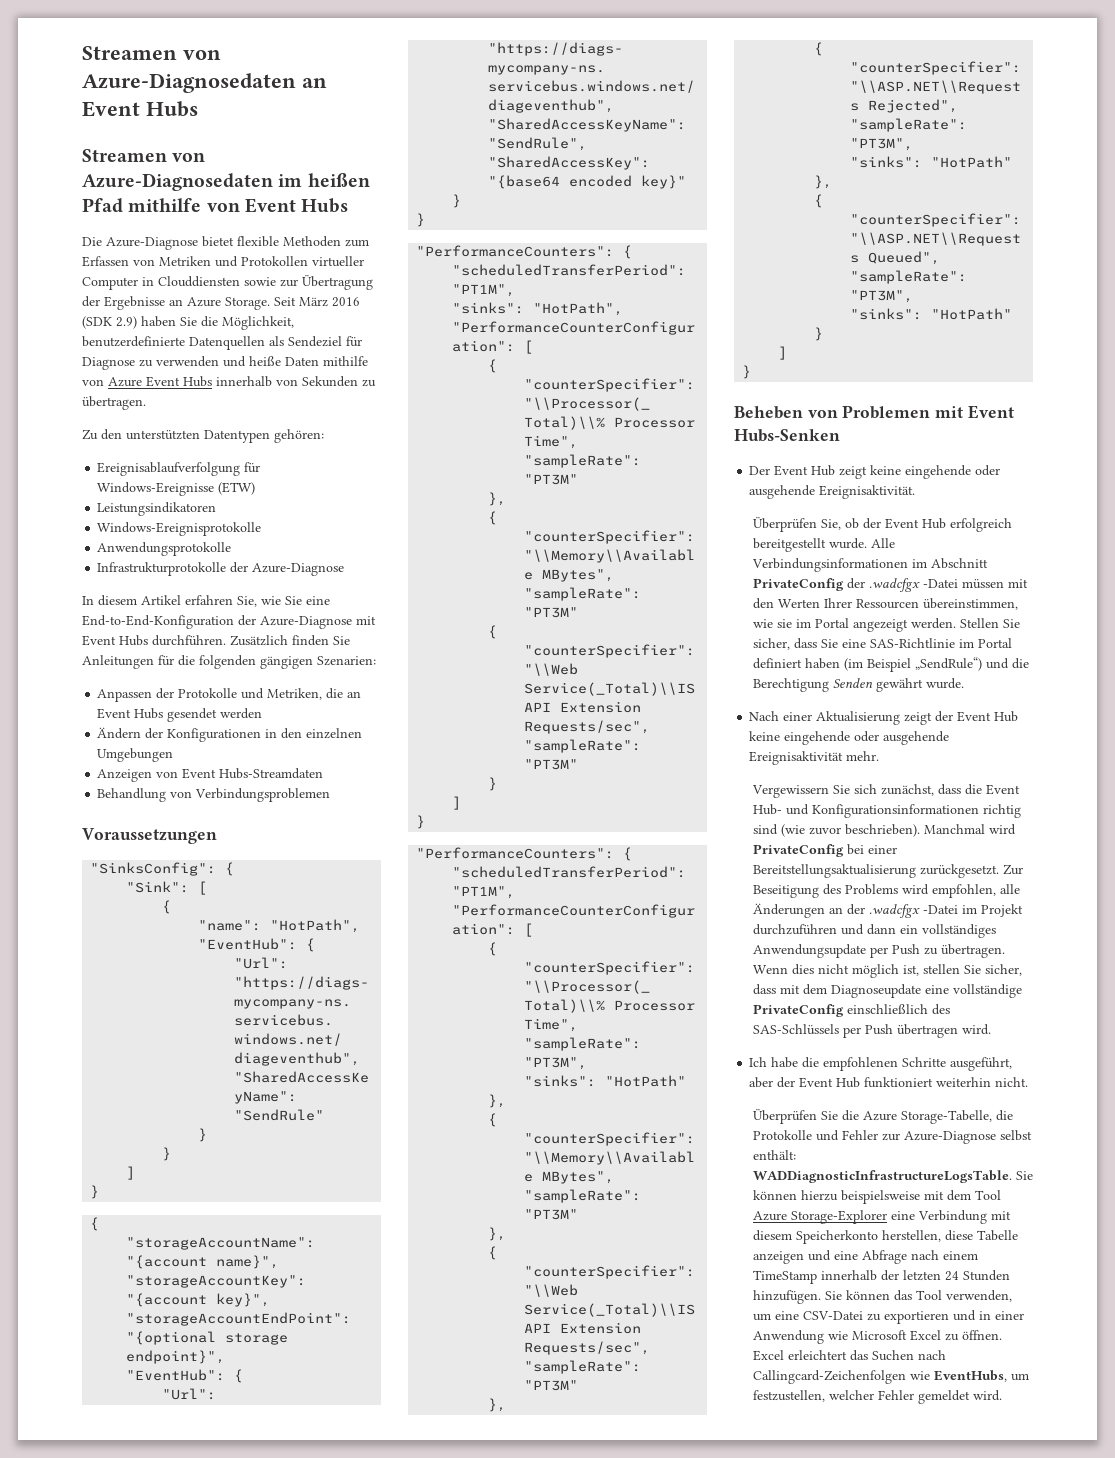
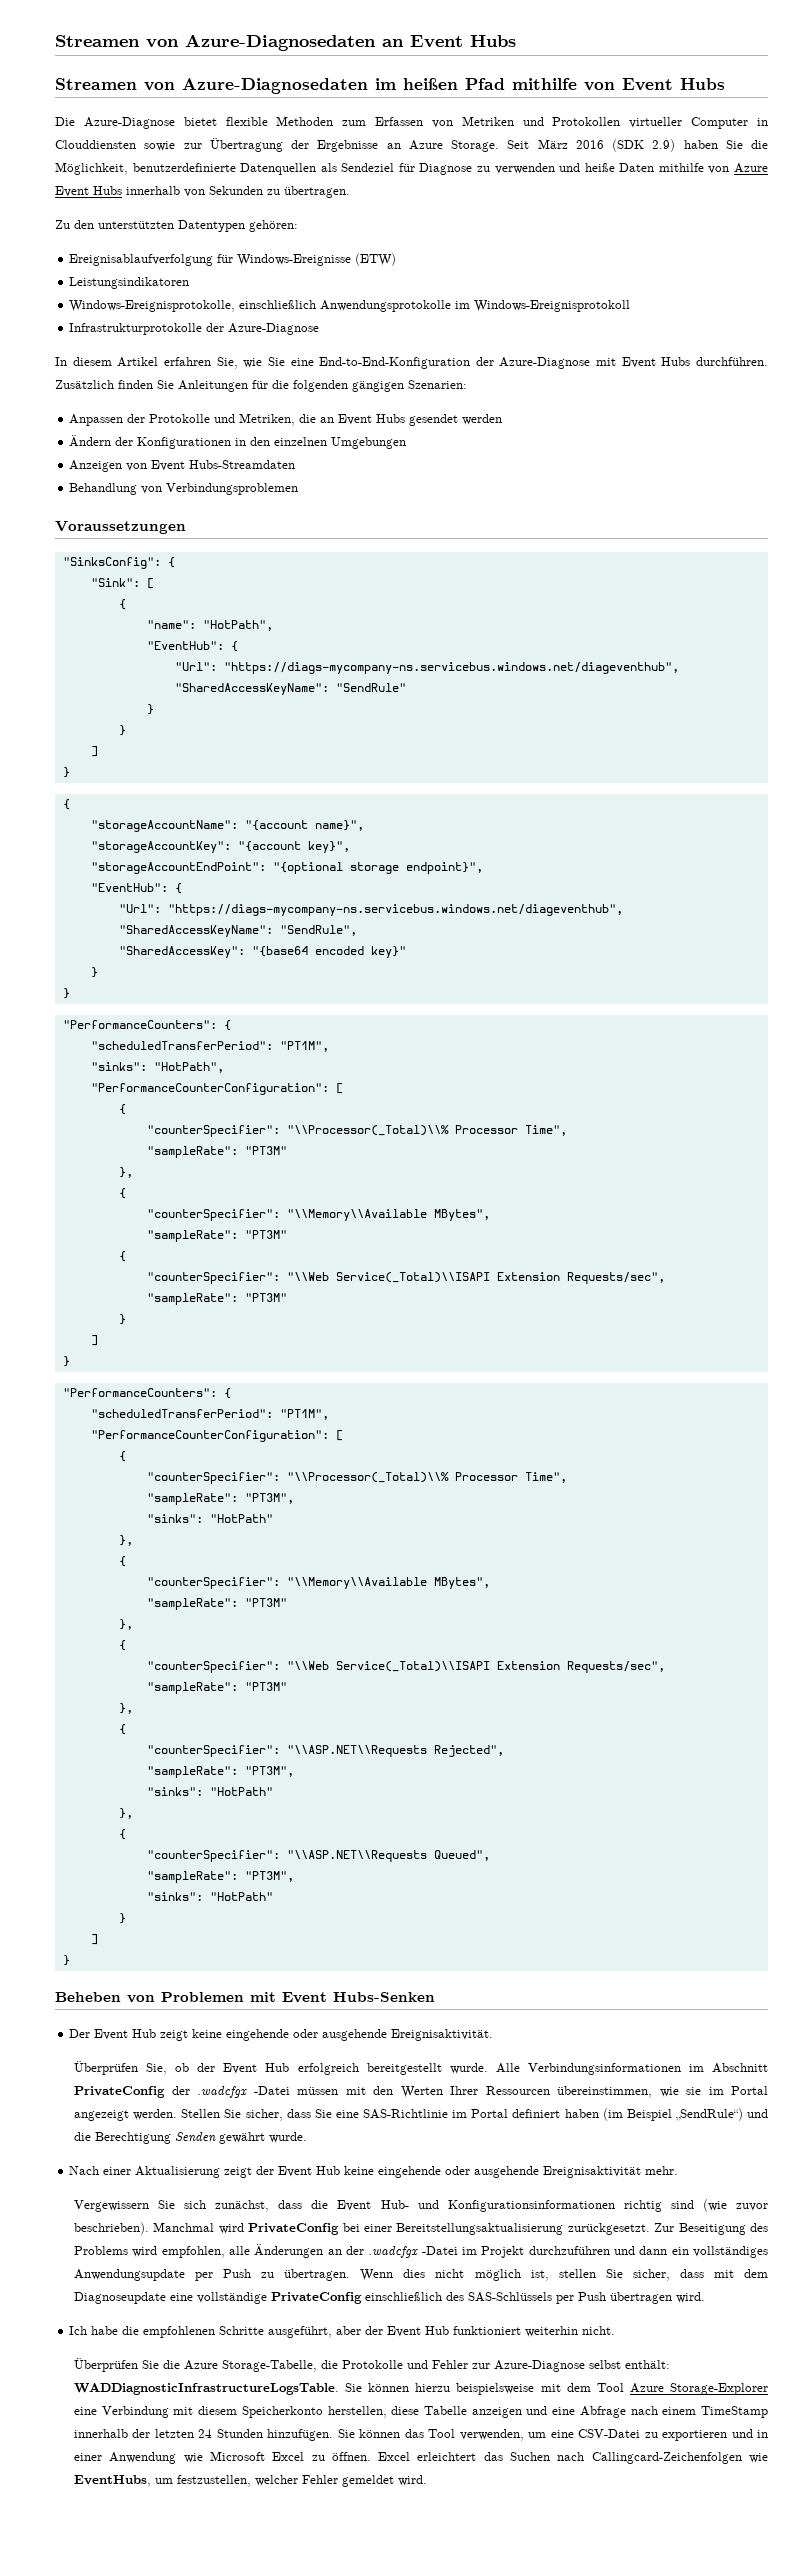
[97,522,262,536] Windows-Ereignisprotokolle // -> [69,300,317,312] Windows-Ereignisprotokolle, einschließlich
(232, 549) none -> [455,300,631,312] im Windows-Ereignisprotokoll

